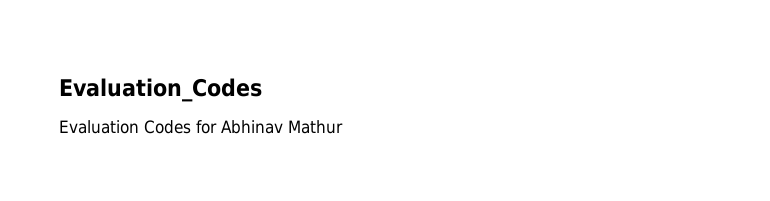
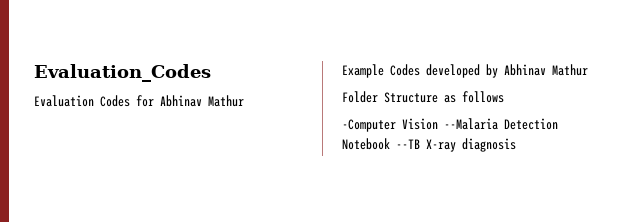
(343, 127) none -> [342,64,588,78] [342,91,504,103] [342,118,558,132] [342,138,516,152] // Example Codes developed by Abhinav Mathur // Folder Structure as follows // -Computer Vision --Malaria Detection Notebook --TB X-ray diagnosis

